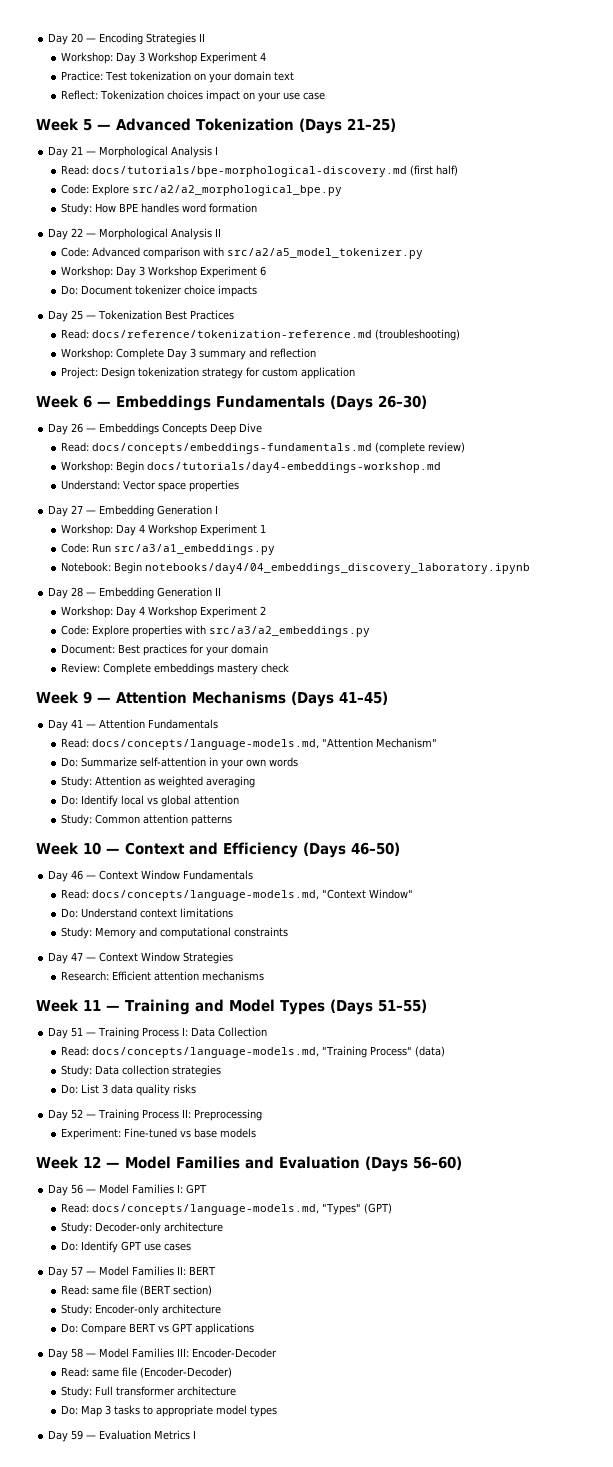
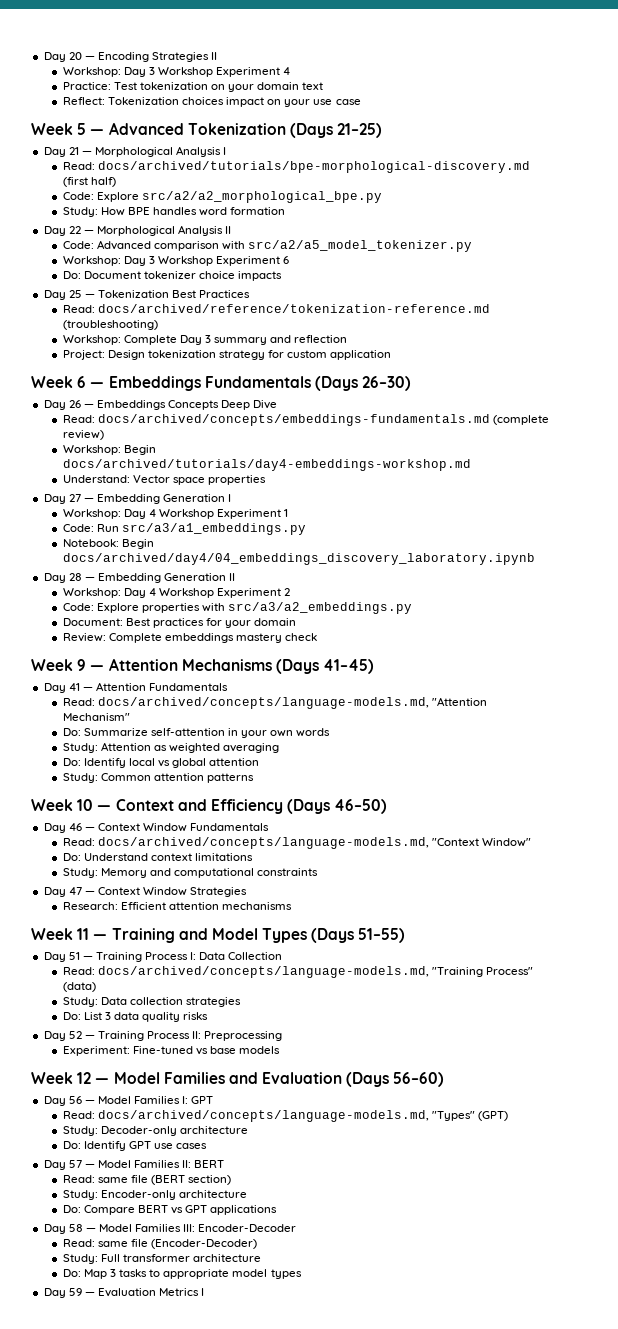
[91,166,407,177] docs/tutorials/bpe-morphological-discovery.md -> [97,161,530,173] docs/archived/tutorials/bpe-morphological-discovery.md
[91,330,372,338] docs/reference/tokenization-reference.md -> [97,304,490,313] docs/archived/reference/tokenization-reference.md
[91,443,372,454] docs/concepts/embeddings-fundamentals.md -> [97,414,490,426] docs/archived/concepts/embeddings-fundamentals.md
[146,462,441,473] docs/tutorials/day4-embeddings-workshop.md -> [62,459,471,471] docs/archived/tutorials/day4-embeddings-workshop.md
[144,563,530,574] notebooks/day4/04_embeddings_discovery_laboratory.ipynb -> [62,553,535,565] docs/archived/day4/04_embeddings_discovery_laboratory.ipynb
[91,739,319,750] docs/concepts/language-models.md, -> [97,697,429,709] docs/archived/concepts/language-models.md,
[91,890,319,901] docs/concepts/language-models.md, -> [97,837,429,849] docs/archived/concepts/language-models.md,
[91,1047,319,1058] docs/concepts/language-models.md, -> [97,966,429,978] docs/archived/concepts/language-models.md,
[91,1204,319,1215] docs/concepts/language-models.md, -> [97,1110,429,1122] docs/archived/concepts/language-models.md,

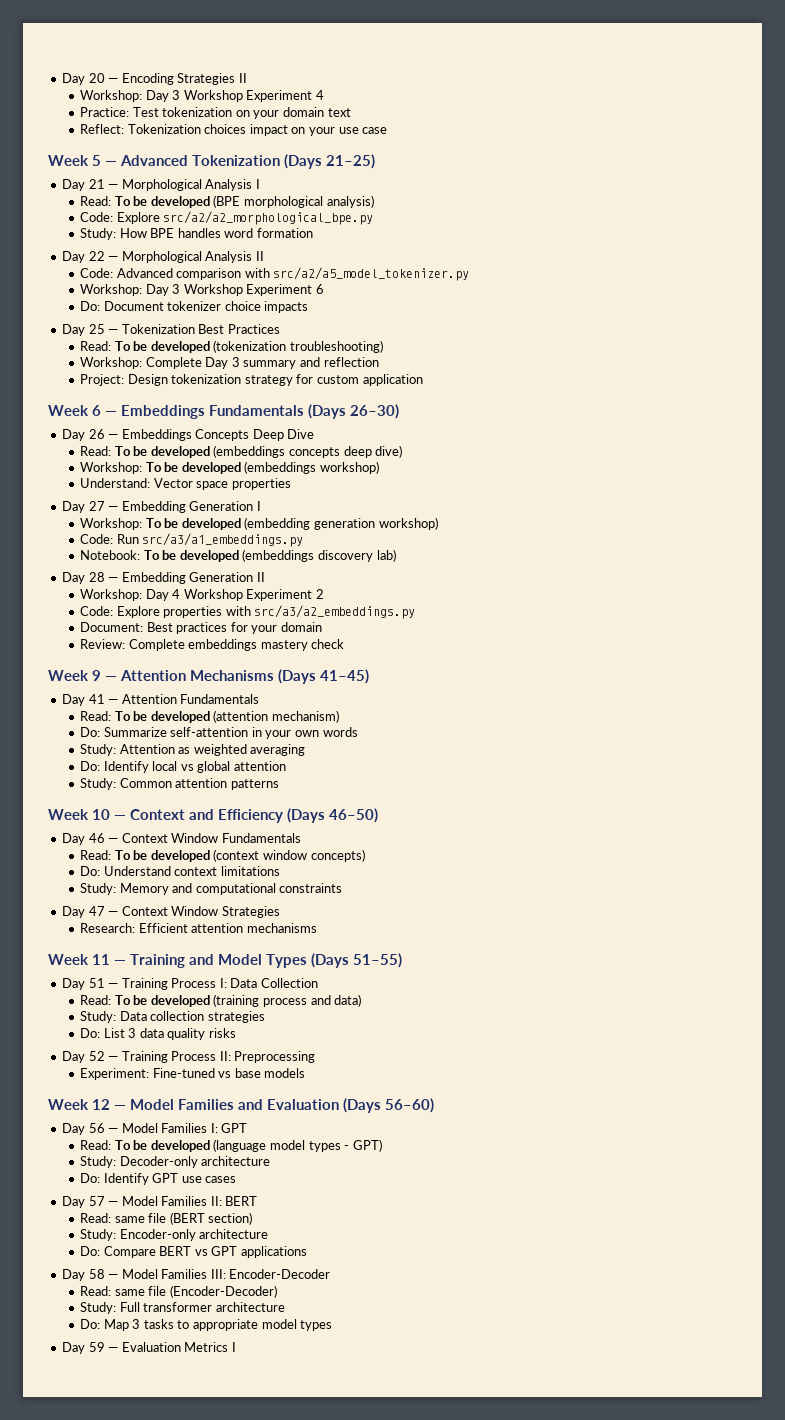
[97,161,530,173] [62,177,116,187] docs/archived/tutorials/bpe-morphological-discovery.md (first half) -> [114,195,374,208] To be developed (BPE morphological analysis)
[97,304,490,313] [62,320,158,330] docs/archived/reference/tokenization-reference.md (troubleshooting) -> [114,340,383,353] To be developed (tokenization troubleshooting)
[97,414,550,426] [62,430,104,440] [62,445,156,455] [62,459,471,471] docs/archived/concepts/embeddings-fundamentals.md (complete review) // Workshop: Begin docs/archived/tutorials/day4-embeddings-workshop.md -> [114,445,403,458] [80,461,379,474] To be developed (embeddings concepts deep dive) // Workshop: To be developed (embeddings workshop)
[123,509,289,519] [62,523,307,535] [62,539,154,549] [62,553,535,565] Day 4 Workshop Experiment 1 // Code: Run src/a3/a1_embeddings.py // Notebook: Begin docs/archived/day4/04_embeddings_discovery_laboratory.ipynb -> [145,517,438,530] [80,533,304,547] [80,549,396,562] To be developed (embedding generation workshop) // Code: Run src/a3/a1_embeddings.py // Notebook: To be developed (embeddings discovery lab)
[97,697,488,709] [62,713,130,721] docs/archived/concepts/language-models.md, "Attention Mechanism" -> [114,710,339,723] To be developed (attention mechanism)
[97,837,532,849] docs/archived/concepts/language-models.md, "Context Window" -> [114,849,365,862] To be developed (context window concepts)
[97,966,534,978] [62,982,96,992] docs/archived/concepts/language-models.md, "Training Process" (data) -> [114,994,362,1007] To be developed (training process and data)
[97,1110,509,1122] docs/archived/concepts/language-models.md, "Types" (GPT) -> [114,1139,382,1152] To be developed (language model types - GPT)

